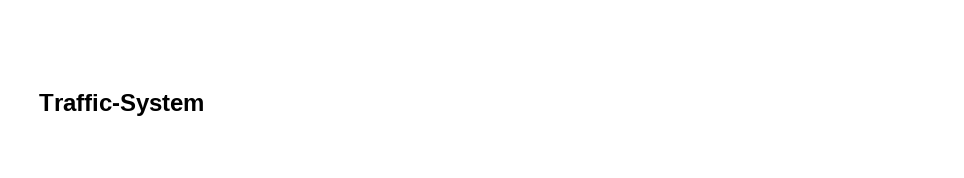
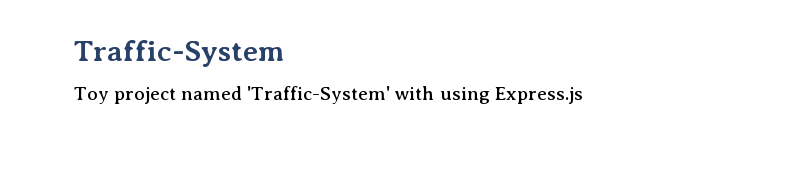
(204, 105) none -> [74,86,583,104] // Toy project named 'Traffic-System' with using Express.js

